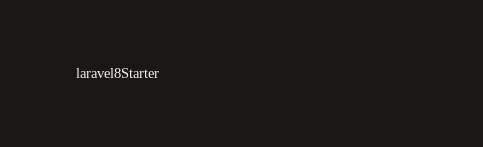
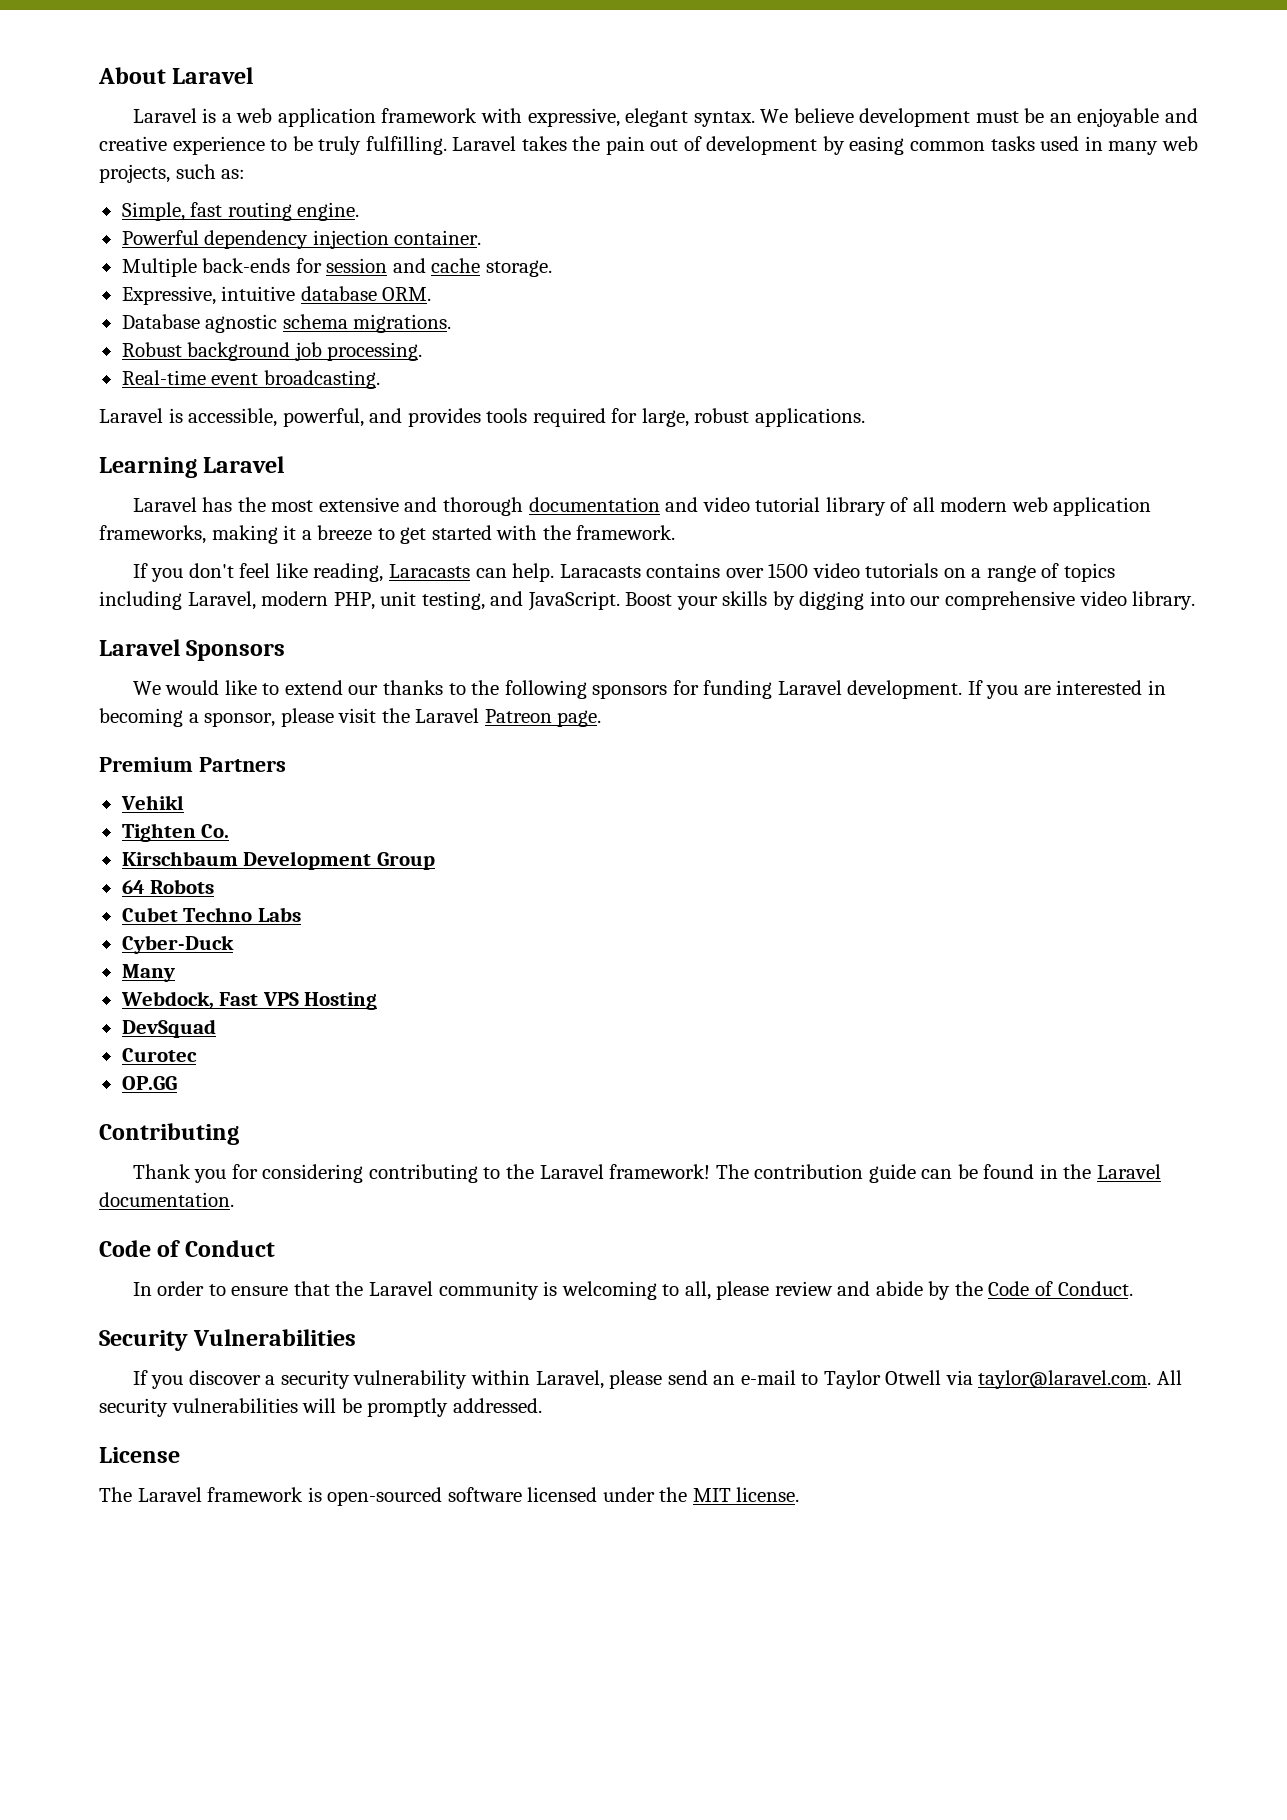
[76,68,159,78] laravel8Starter -> [98,67,254,84] [132,108,1198,127] [99,136,1198,155] [99,164,246,183] [121,202,360,221] [121,230,482,249] [121,258,552,277] [121,286,432,305] [121,314,452,333] [121,342,423,361] [121,370,380,389] [99,408,865,427] [99,456,285,478] [132,497,1152,516] [99,525,676,544] [132,563,1115,582] [99,591,1196,611] [99,639,286,661] [132,680,1166,699] [99,708,602,727] [99,757,286,772] [120,795,184,810] [121,823,230,842] [121,851,435,870] [121,879,215,894] [121,907,301,922] [121,935,234,954] [121,964,175,982] [120,991,378,1010] [121,1019,216,1038] [121,1048,197,1062] [121,1076,177,1090] [99,1123,239,1145] [132,1164,1161,1183] [99,1192,234,1207] [99,1240,275,1257] [132,1281,1133,1300] [99,1329,357,1351] [132,1370,1182,1389] [99,1398,542,1417] [99,1447,180,1463] [99,1487,800,1506] About Laravel // Laravel is a web application framework with expressive, elegant syntax. We believe development must be an enjoyable and creative experience to be truly fulfilling. Laravel takes the pain out of development by easing common tasks used in many web projects, such as: // Simple, fast routing engine. // Powerful dependency injection container. // Multiple back-ends for session and cache storage. // Expressive, intuitive database ORM. // Database agnostic schema migrations. // Robust background job processing. // Real-time event broadcasting. // Laravel is accessible, powerful, and provides tools required for large, robust applications. // Learning Laravel // Laravel has the most extensive and thorough documentation and video tutorial library of all modern web application frameworks, making it a breeze to get started with the framework. // If you don't feel like reading, Laracasts can help. Laracasts contains over 1500 video tutorials on a range of topics including Laravel, modern PHP, unit testing, and JavaScript. Boost your skills by digging into our comprehensive video library. // Laravel Sponsors // We would like to extend our thanks to the following sponsors for funding Laravel development. If you are interested in becoming a sponsor, please visit the Laravel Patreon page. // Premium Partners // Vehikl // Tighten Co. // Kirschbaum Development Group // 64 Robots // Cubet Techno Labs // Cyber-Duck // Many // Webdock, Fast VPS Hosting // DevSquad // Curotec // OP.GG // Contributing // Thank you for considering contributing to the Laravel framework! The contribution guide can be found in the Laravel documentation. // Code of Conduct // In order to ensure that the Laravel community is welcoming to all, please review and abide by the Code of Conduct. // Security Vulnerabilities // If you discover a security vulnerability within Laravel, please send an e-mail to Taylor Otwell via taylor@laravel.com. All security vulnerabilities will be promptly addressed. // License // The Laravel framework is open-sourced software licensed under the MIT license.

